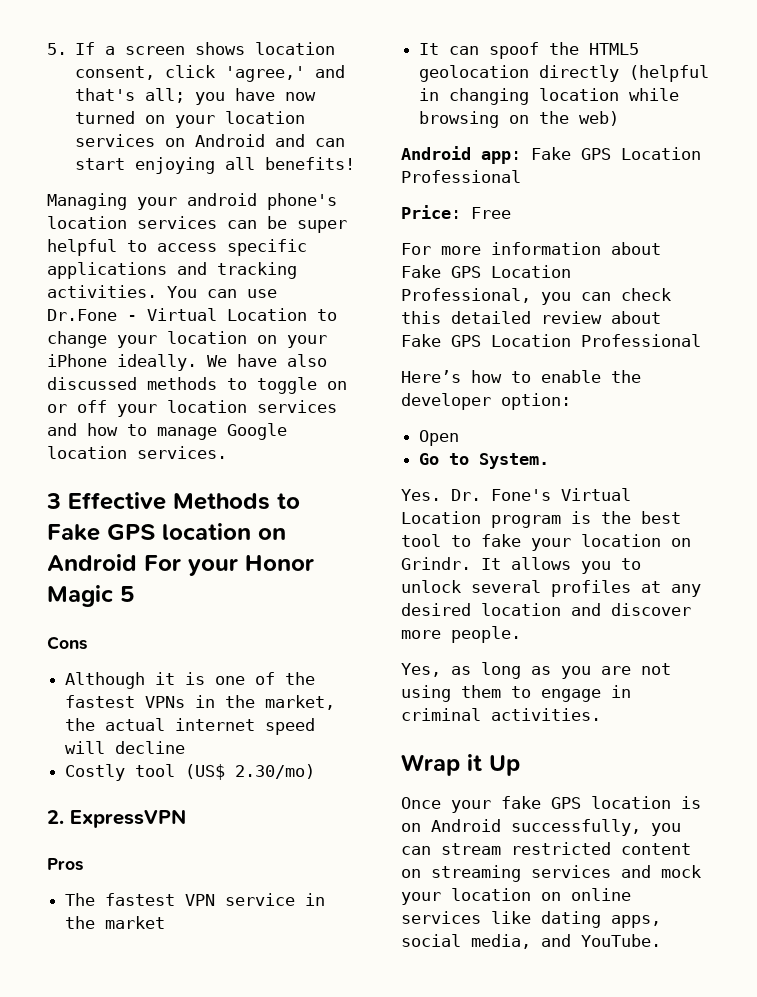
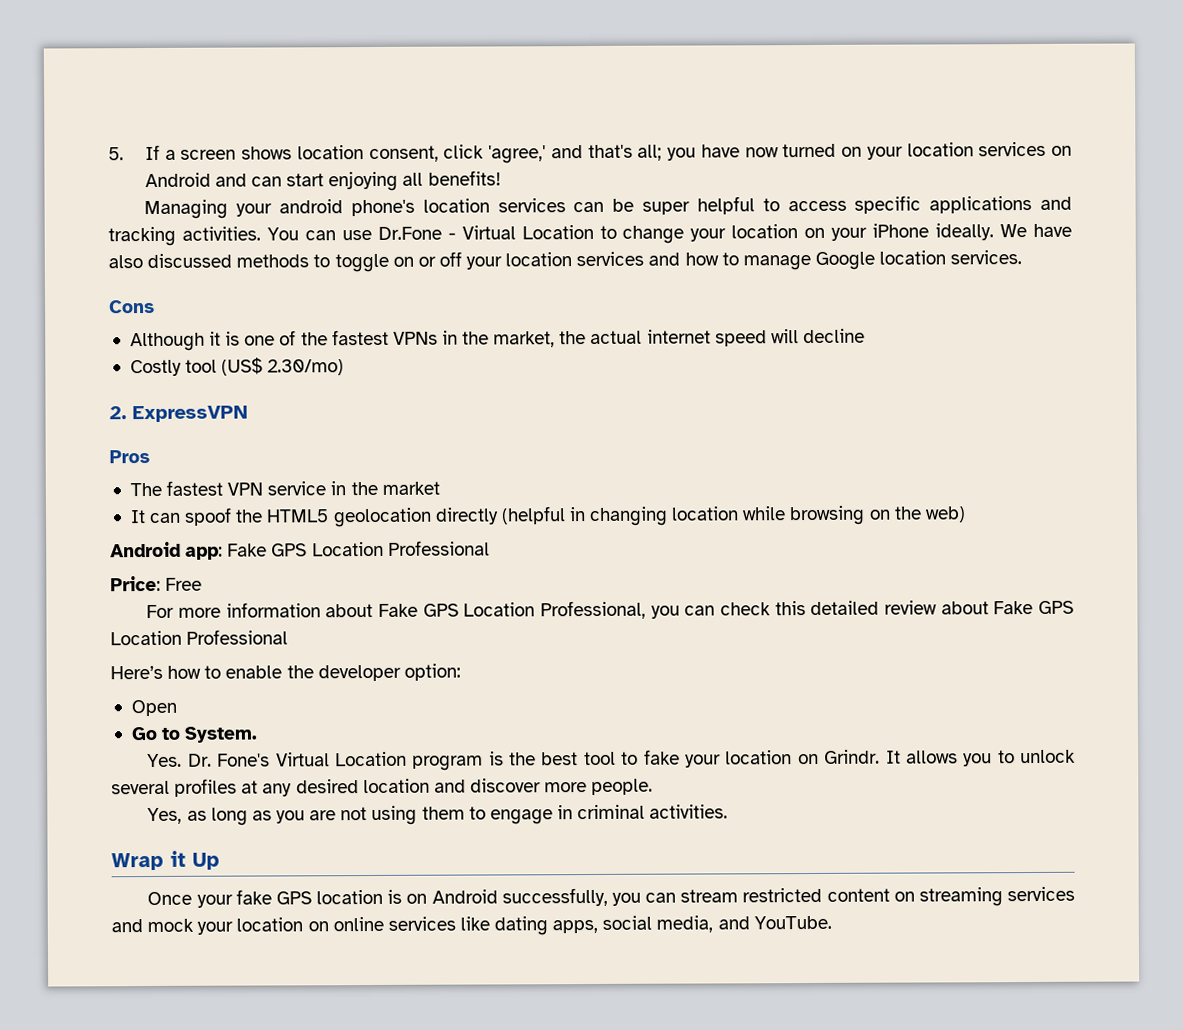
[46,492,300,510] [47,523,286,541] [47,554,314,576] [47,585,134,607] // 3 Effective Methods to Fake GPS location on Android For your Honor Magic 5 -> (1023, 257) none

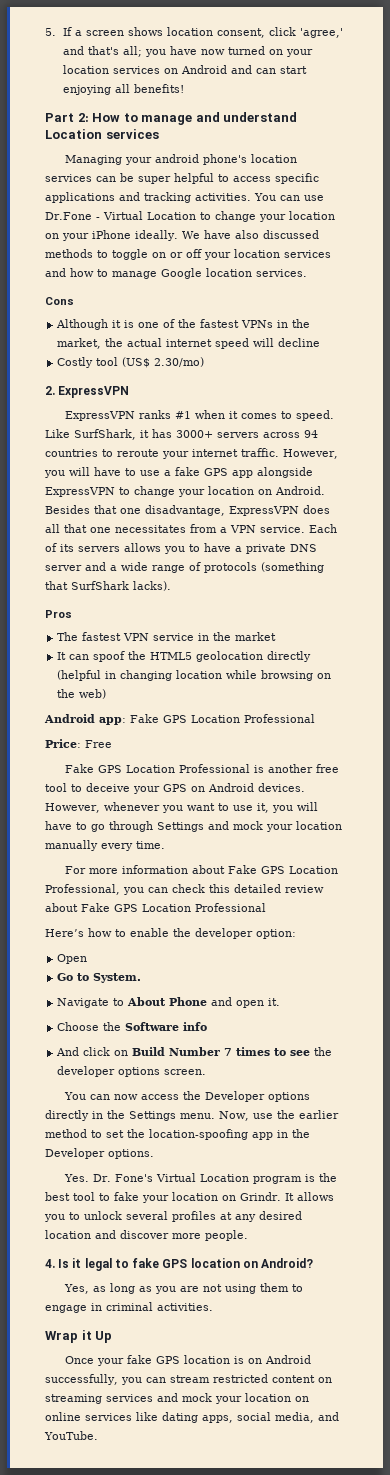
(501, 178) none -> [45,112,298,125] [45,129,159,139] // Part 2: How to manage and understand Location services
(248, 414) none -> [64,410,334,421] [45,429,318,440] [45,448,338,459] [44,467,313,478] [45,486,325,497] [45,505,330,516] [45,524,337,533] [45,543,317,554] [45,562,324,573] [45,581,171,591] // ExpressVPN ranks #1 when it comes to speed. Like SurfShark, it has 3000+ servers across 94 countries to reroute your internet traffic. However, you will have to use a fake GPS app alongside ExpressVPN to change your location on Android. Besides that one disadvantage, ExpressVPN does all that one necessitates from a VPN service. Each of its servers allows you to have a private DNS server and a wide range of protocols (something that SurfShark lacks).
(203, 584) none -> [64,764,339,773] [45,783,305,794] [45,802,318,813] [45,821,342,832] [45,840,165,851] // Fake GPS Location Professional is another free tool to deceive your GPS on Android devices. However, whenever you want to use it, you will have to go through Settings and mock your location manually every time.
(259, 734) none -> [57,997,281,1008] [57,1022,208,1031] [56,1047,333,1056] [57,1066,207,1077] [63,1091,310,1102] [45,1110,339,1121] [45,1129,310,1140] [45,1148,154,1159] // Navigate to About Phone and open it. // Choose the Software info // And click on Build Number 7 times to see the developer options screen. // You can now access the Developer options directly in the Settings menu. Now, use the earlier method to set the location-spoofing app in the Developer options.
(654, 787) none -> [45,1258,314,1271] // 4. Is it legal to fake GPS location on Android?

